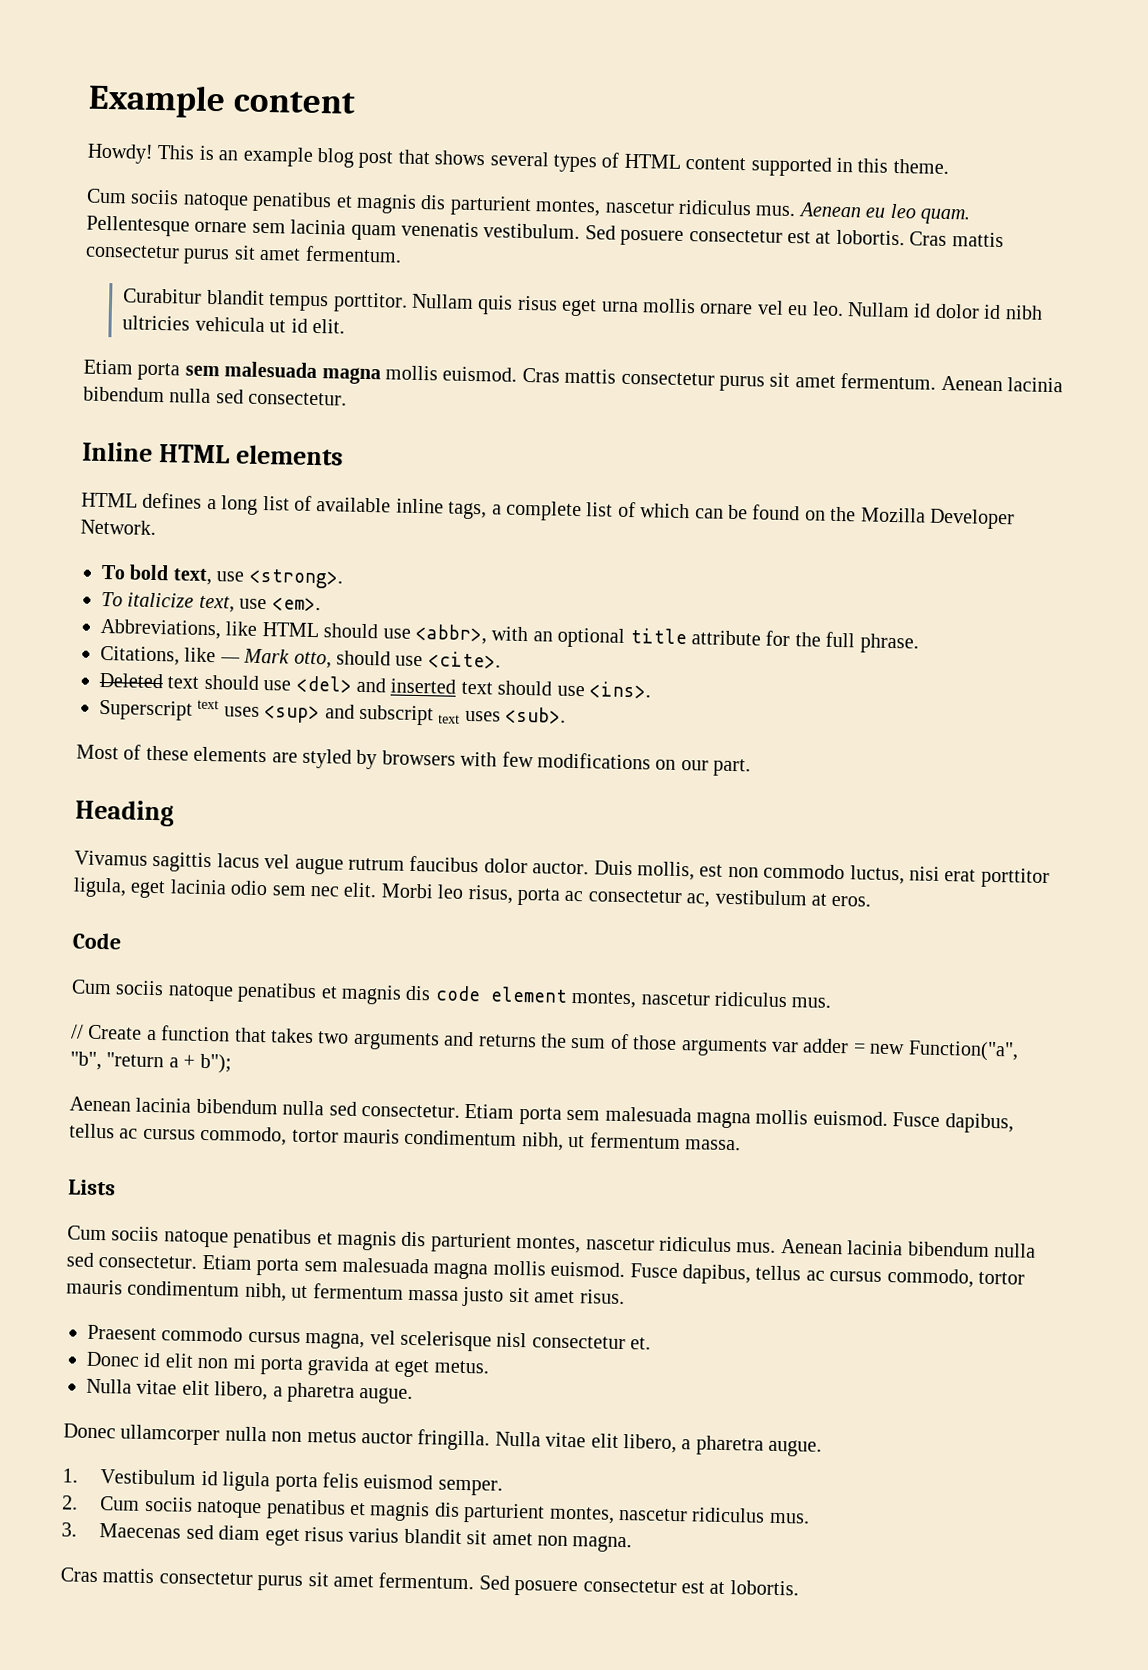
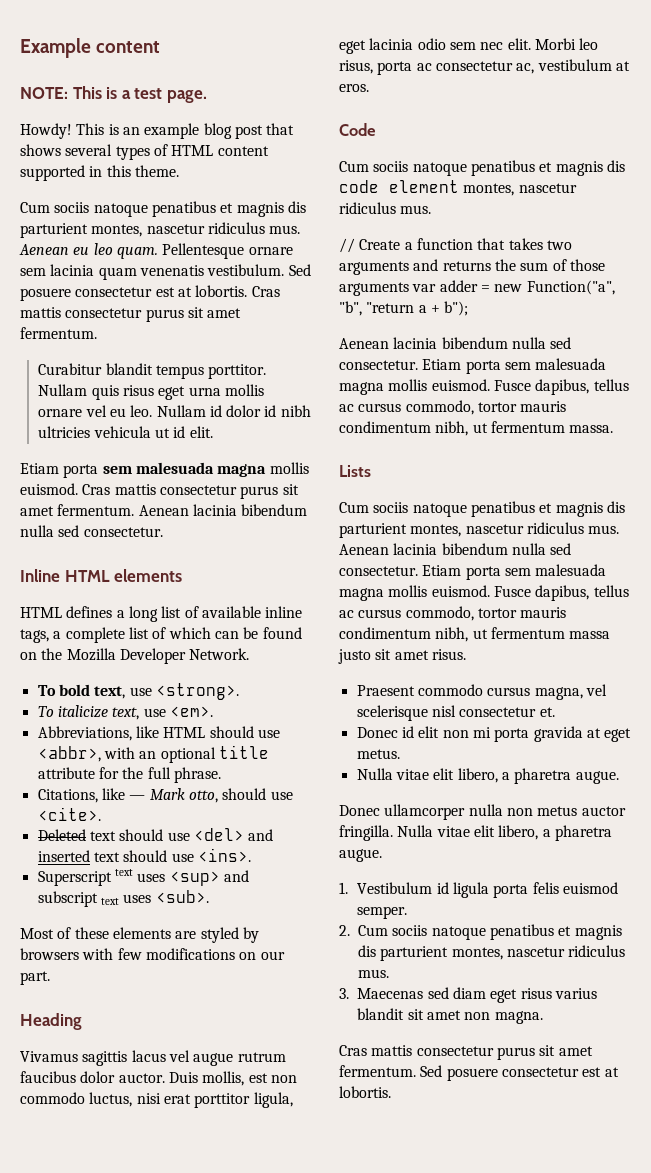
(357, 102) none -> [20,86,207,103] // NOTE: This is a test page.

